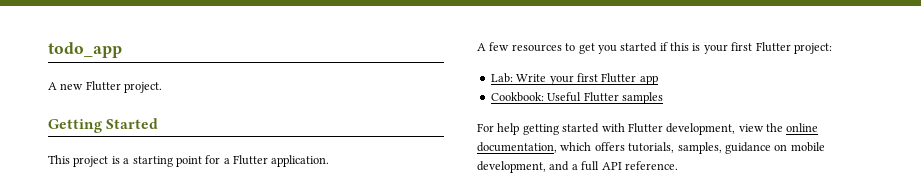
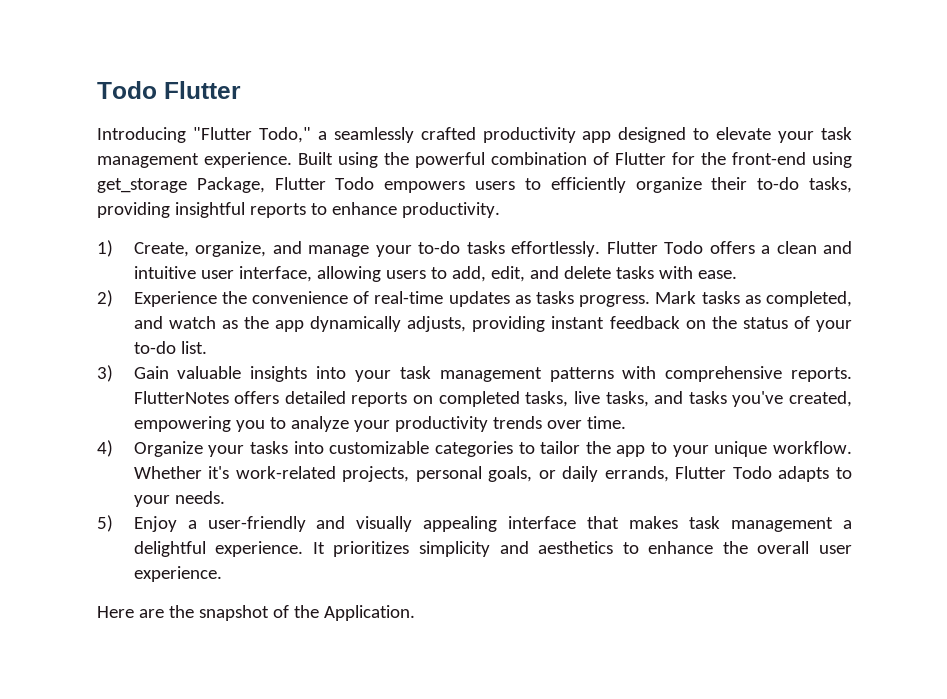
[48,42,122,58] [48,81,163,93] [48,118,159,133] [48,155,330,167] [477,42,832,54] [490,73,658,85] [490,92,663,104] [477,123,819,135] [477,142,825,154] [477,161,678,173] todo_app // A new Flutter project. // Getting Started // This project is a starting point for a Flutter application. // A few resources to get you started if this is your first Flutter project: // Lab: Write your first Flutter app // Cookbook: Useful Flutter samples // For help getting started with Flutter development, view the online documentation, which offers tutorials, samples, guidance on mobile development, and a full API reference. -> [97,81,241,99] [97,127,852,143] [97,152,852,168] [97,177,852,193] [97,202,500,218] [97,240,852,257] [133,266,737,282] [97,290,853,307] [133,316,853,332] [133,341,207,354] [97,365,853,382] [133,391,852,407] [133,416,626,432] [97,440,853,457] [133,466,852,482] [133,491,225,507] [97,515,852,532] [133,541,852,557] [133,566,222,582] [97,605,415,621] Todo Flutter // Introducing "Flutter Todo," a seamlessly crafted productivity app designed to elevate your task management experience. Built using the powerful combination of Flutter for the front-end using get_storage Package, Flutter Todo empowers users to efficiently organize their to-do tasks, providing insightful reports to enhance productivity. // 1) Create, organize, and manage your to-do tasks effortlessly. Flutter Todo offers a clean and intuitive user interface, allowing users to add, edit, and delete tasks with ease. // 2) Experience the convenience of real-time updates as tasks progress. Mark tasks as completed, and watch as the app dynamically adjusts, providing instant feedback on the status of your to-do list. // 3) Gain valuable insights into your task management patterns with comprehensive reports. FlutterNotes offers detailed reports on completed tasks, live tasks, and tasks you've created, empowering you to analyze your productivity trends over time. // 4) Organize your tasks into customizable categories to tailor the app to your unique workflow. Whether it's work-related projects, personal goals, or daily errands, Flutter Todo adapts to your needs. // 5) Enjoy a user-friendly and visually appealing interface that makes task management a delightful experience. It prioritizes simplicity and aesthetics to enhance the overall user experience. // Here are the snapshot of the Application.

